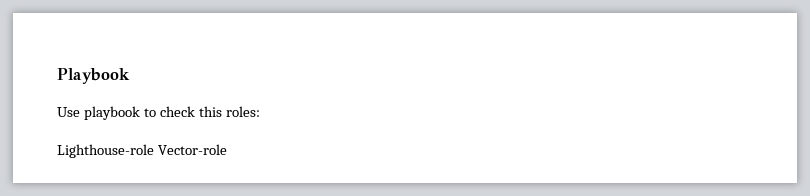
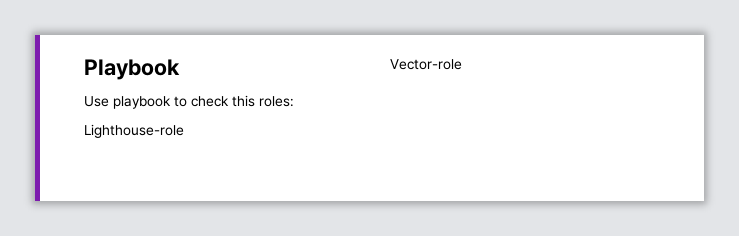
(154, 151) none -> (184, 131) //

